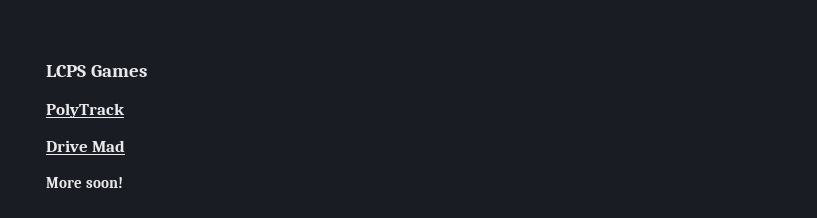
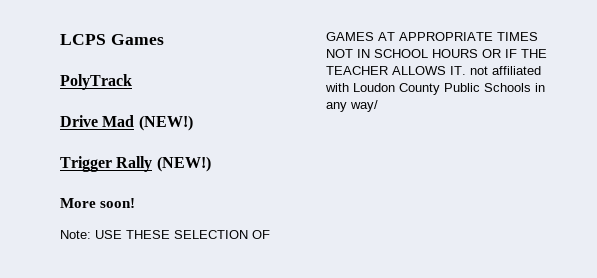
[46,177,123,188] // More soon! -> [138,115,193,131] [60,156,211,172] [60,198,136,208] [60,230,270,239] [326,32,538,41] [326,49,547,58] [326,66,541,75] [325,83,545,95] [326,100,378,112] (NEW!) // Trigger Rally (NEW!) // More soon! // Note: USE THESE SELECTION OF GAMES AT APPROPRIATE TIMES NOT IN SCHOOL HOURS OR IF THE TEACHER ALLOWS IT. not affiliated with Loudon County Public Schools in any way/

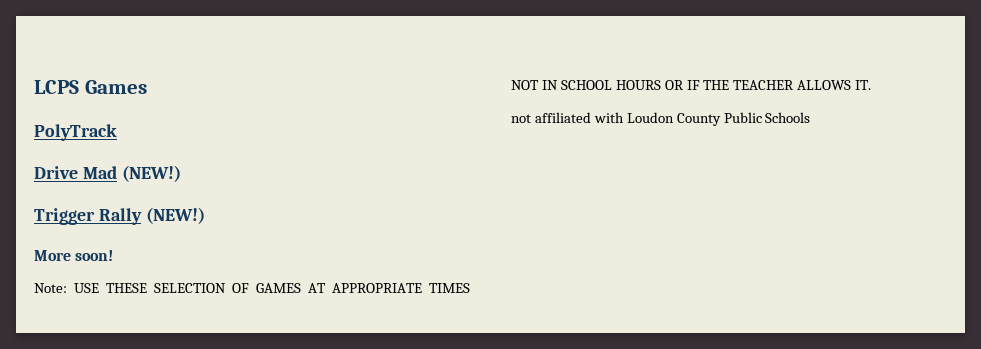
(466, 70) none -> (872, 85) //
[535,83,545,92] [326,100,378,112] in any way/ -> (811, 117) none

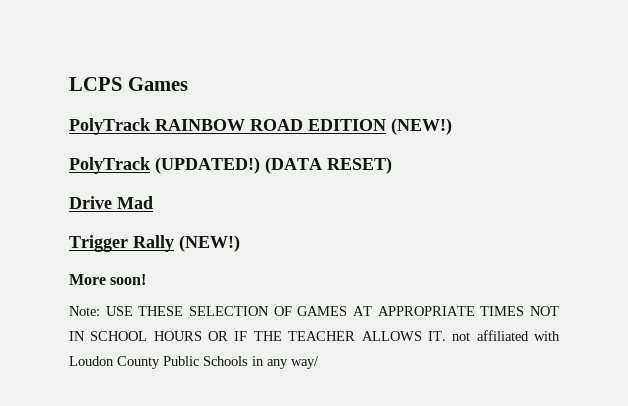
(117, 132) none -> [155,118,452,135] [69,157,392,174] RAINBOW ROAD EDITION (NEW!) // PolyTrack (UPDATED!) (DATA RESET)
[121,165,181,182] (NEW!) -> (153, 202) none
(872, 85) // -> (446, 336) none
(811, 117) none -> [252,356,319,369] in any way/

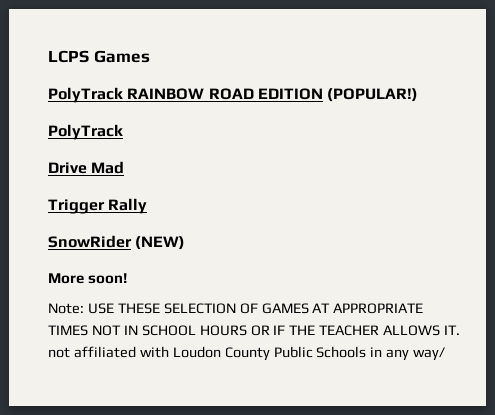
[391,118,452,135] [69,157,392,174] (NEW!) // PolyTrack (UPDATED!) (DATA RESET) -> [327,88,419,102] [48,124,123,140] (POPULAR!) // PolyTrack
[179,235,240,252] (NEW!) -> [48,235,186,250] // SnowRider (NEW)

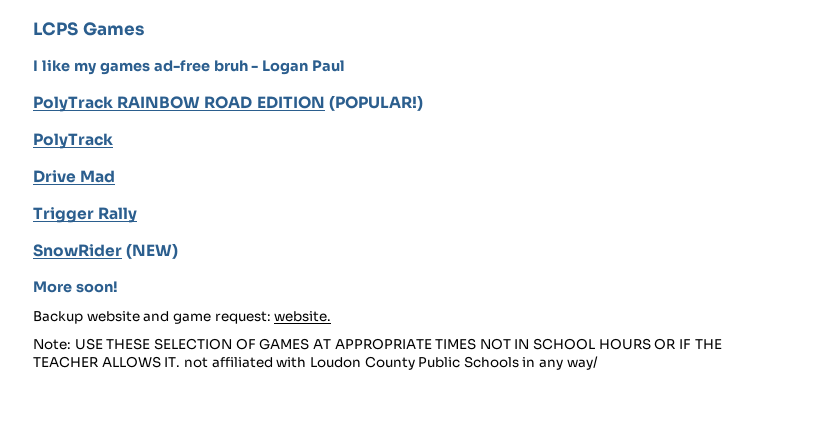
(150, 56) none -> [33,59,346,75] // I like my games ad-free bruh - Logan Paul
(128, 278) none -> [33,311,332,324] // Backup website and game request: website.

